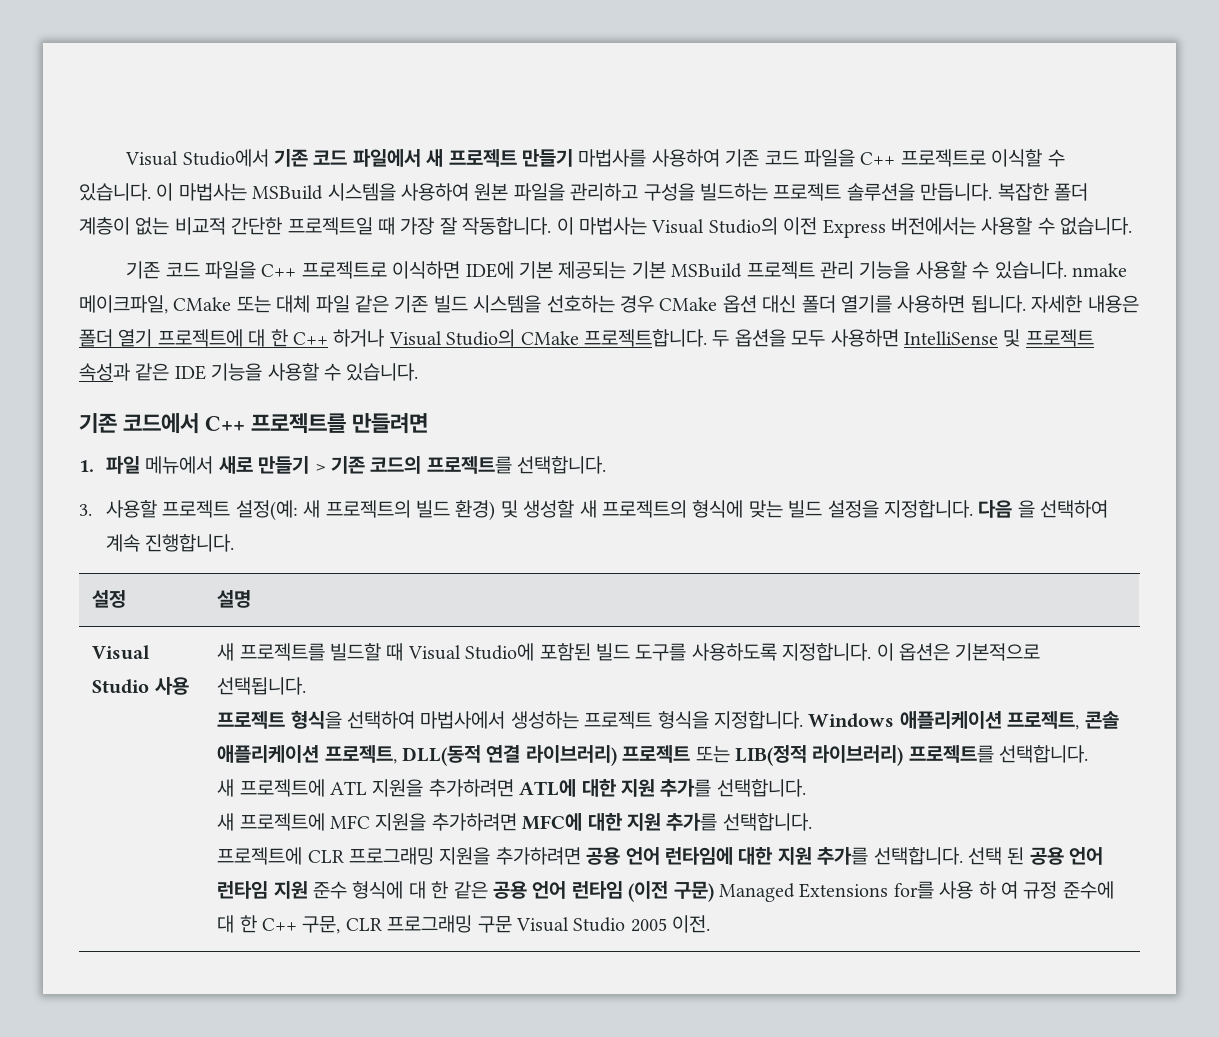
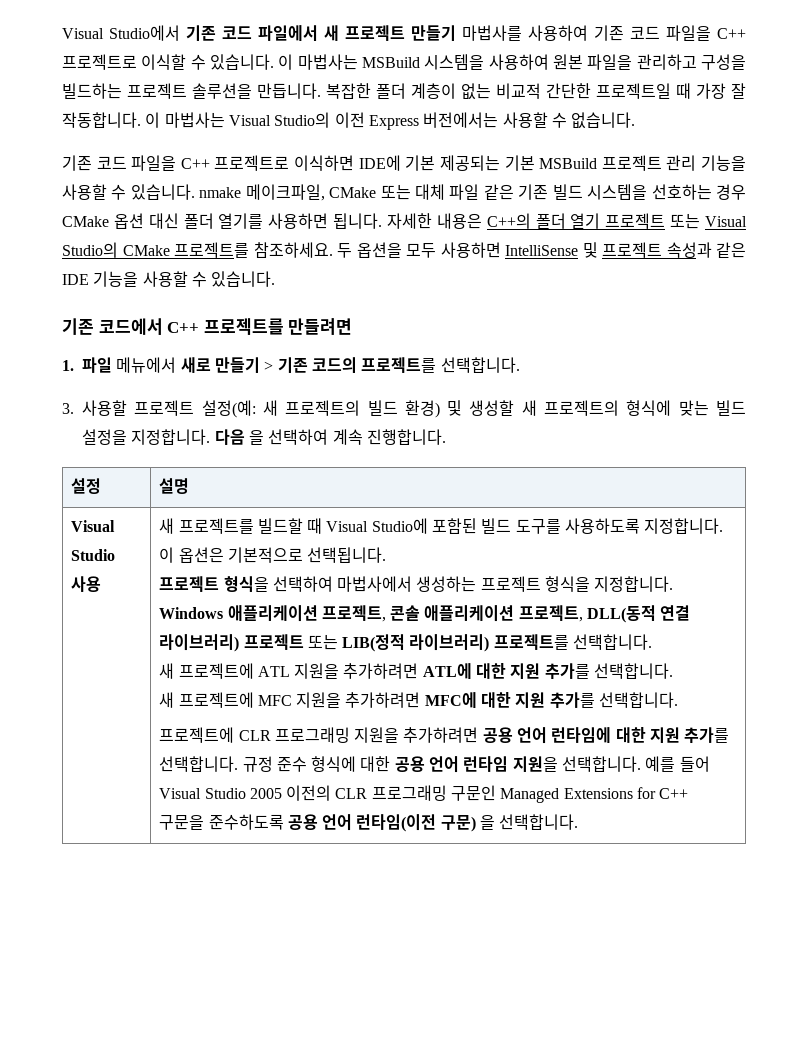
(1139, 304) none -> [486,213,531,229] C++의
[157,329,385,347] 프로젝트에 대 한 C++ 하거나 -> [605,213,701,229] 프로젝트 또는
[584,329,707,347] 프로젝트합니다. -> [174,242,333,258] 프로젝트를 참조하세요.
[967,847,1104,865] [217,881,1114,902] [217,915,711,934] 선택 된 공용 언어 런타임 지원 준수 형식에 대 한 같은 공용 언어 런타임 (이전 구문) Managed Extensions for를 사용 하 여 규정 준수에 대 한 C++ 구문, CLR 프로그래밍 구문 Visual Studio 2005 이전. -> [242,756,710,773] [159,785,689,803] [159,814,579,832] 규정 준수 형식에 대한 공용 언어 런타임 지원을 선택합니다. 예를 들어 Visual Studio 2005 이전의 CLR 프로그래밍 구문인 Managed Extensions for C++ 구문을 준수하도록 공용 언어 런타임(이전 구문) 을 선택합니다.

